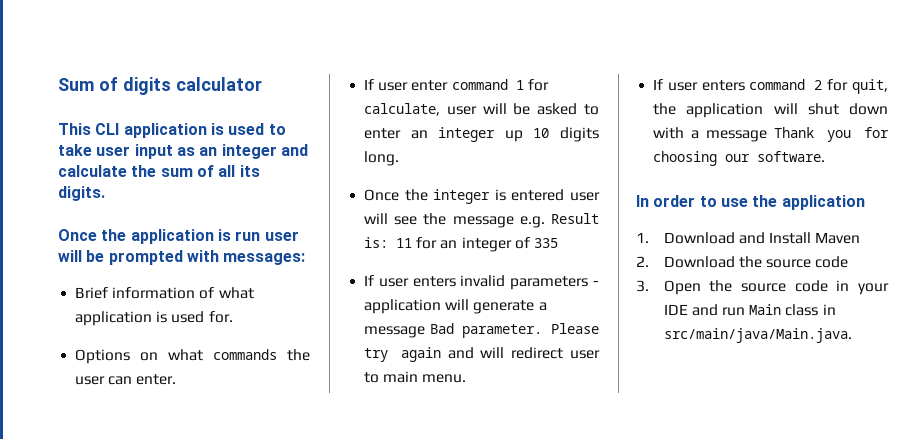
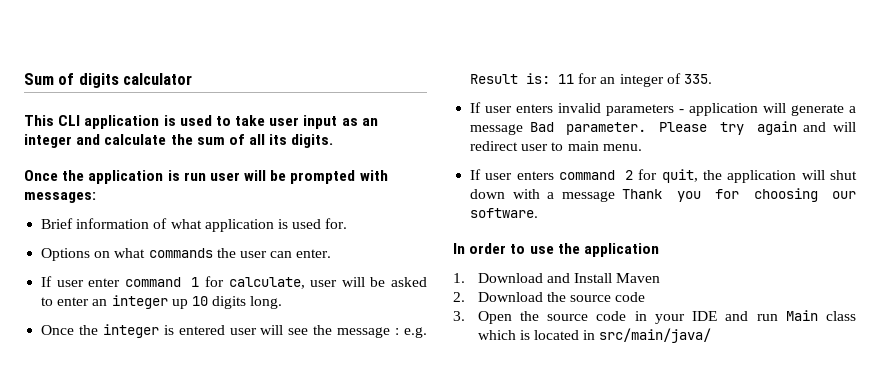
(514, 222) none -> [395,328,400,335] :
[533,238,558,248] 335 -> [683,74,712,84] 335.
[822,304,836,315] [663,328,852,343] in src/main/java/Main.java. -> [477,328,712,343] which is located in src/main/java/

